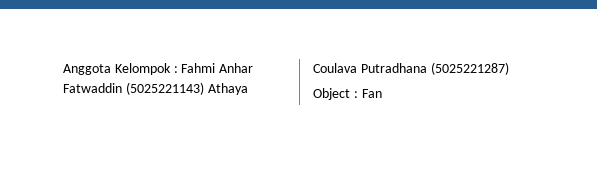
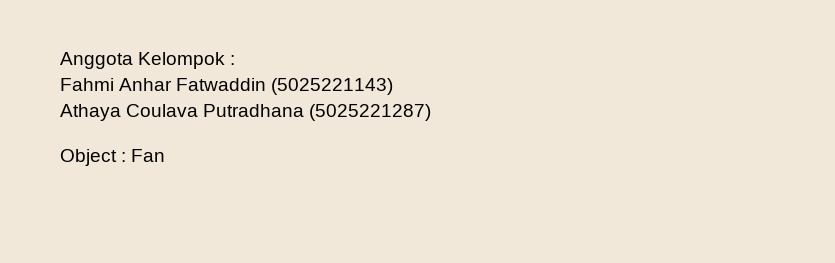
(178, 69) none -> (236, 60) //
(204, 88) none -> (394, 86) //

